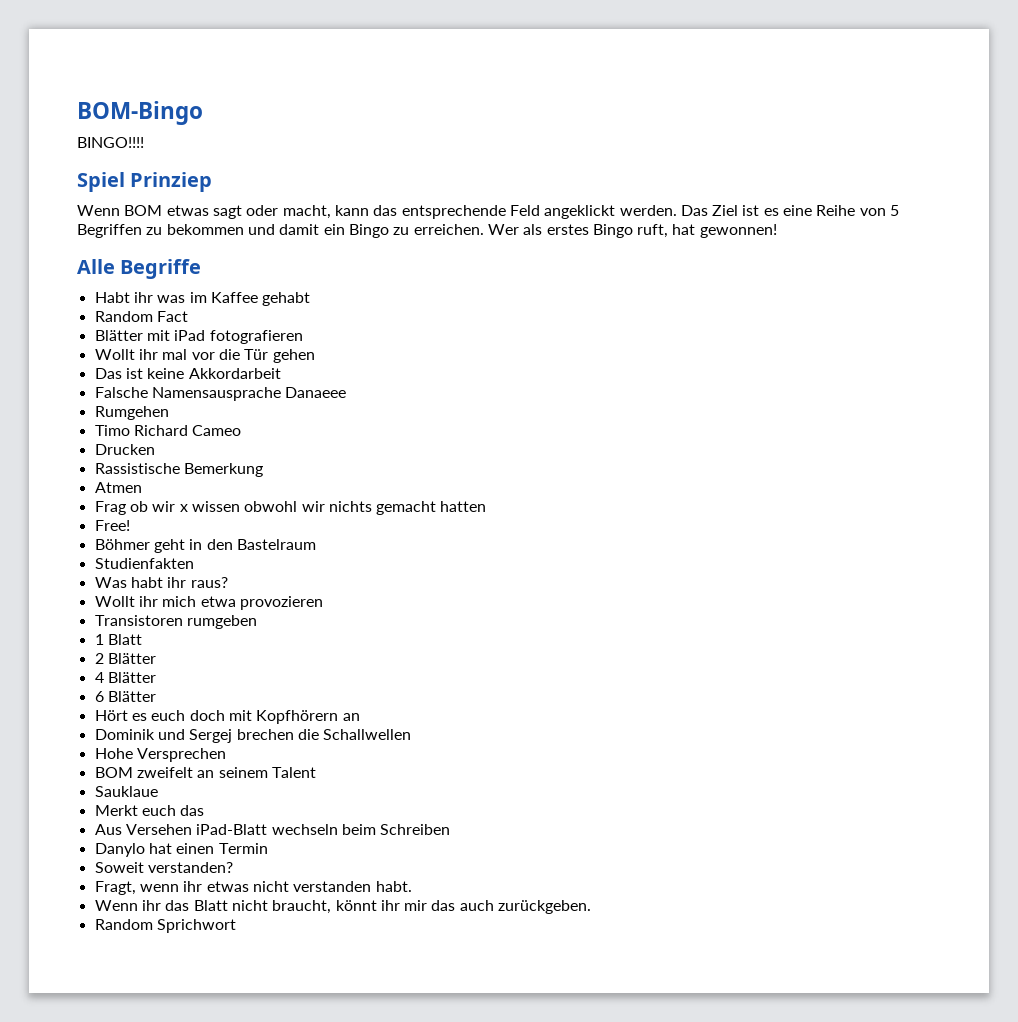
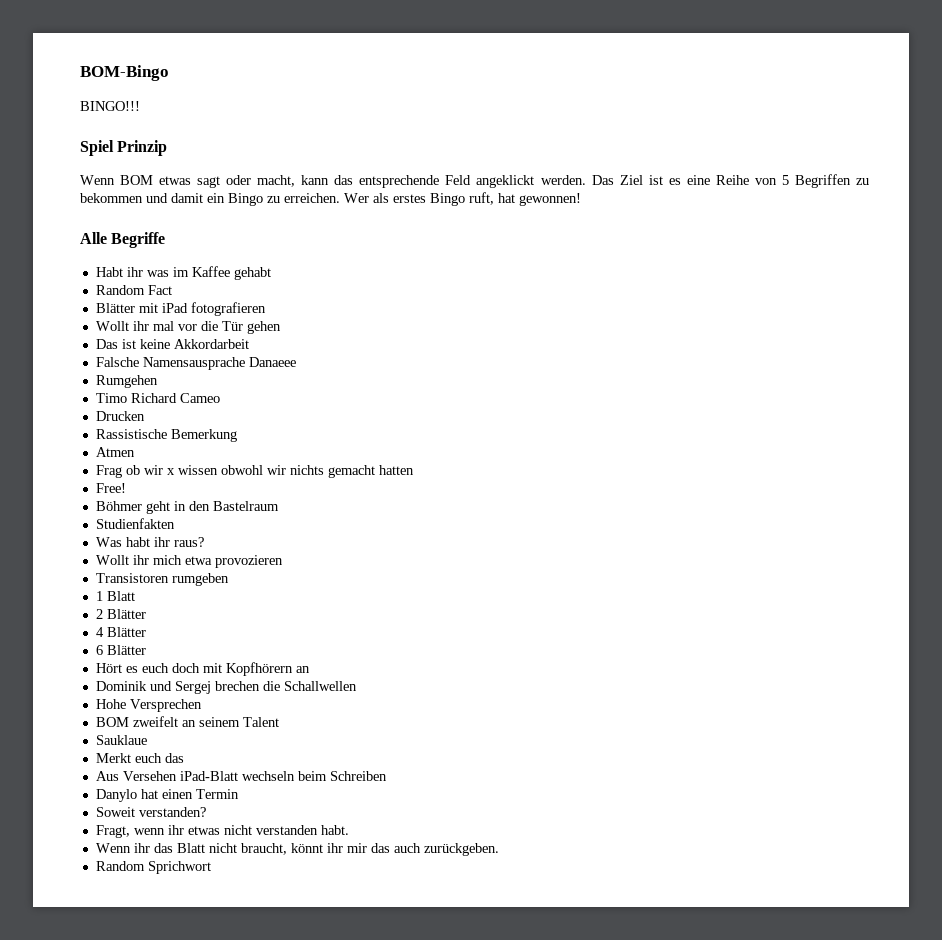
[77,137,144,148] BINGO!!!! -> [80,101,140,111] BINGO!!!
[130,172,213,192] Prinziep -> [117,140,168,156] Prinzip

